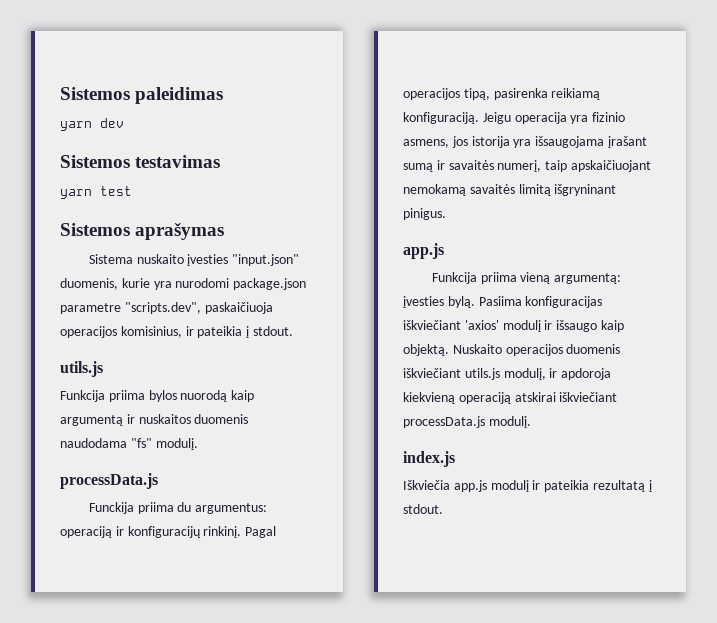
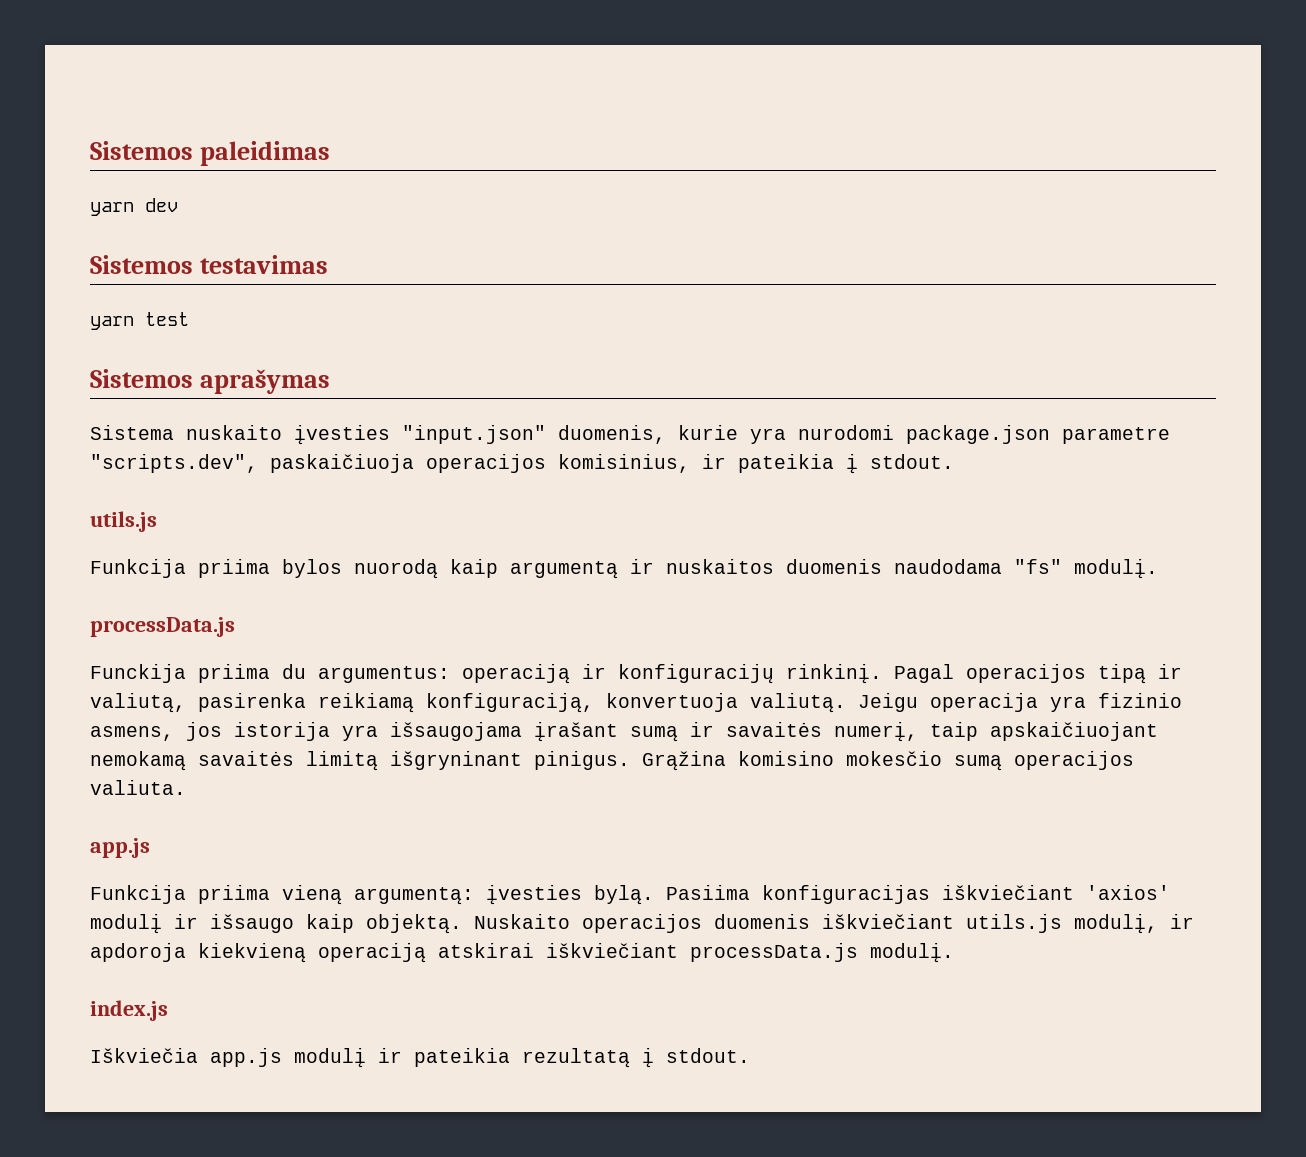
[463,88,601,100] [403,112,479,124] tipą, pasirenka reikiamą konfiguraciją. -> [1098,664,1182,684] [90,693,846,713] tipą ir valiutą, pasirenka reikiamą konfiguraciją, konvertuoja valiutą.
(446, 214) none -> [642,751,1134,771] [90,780,186,795] Grąžina komisino mokesčio sumą operacijos valiuta.

